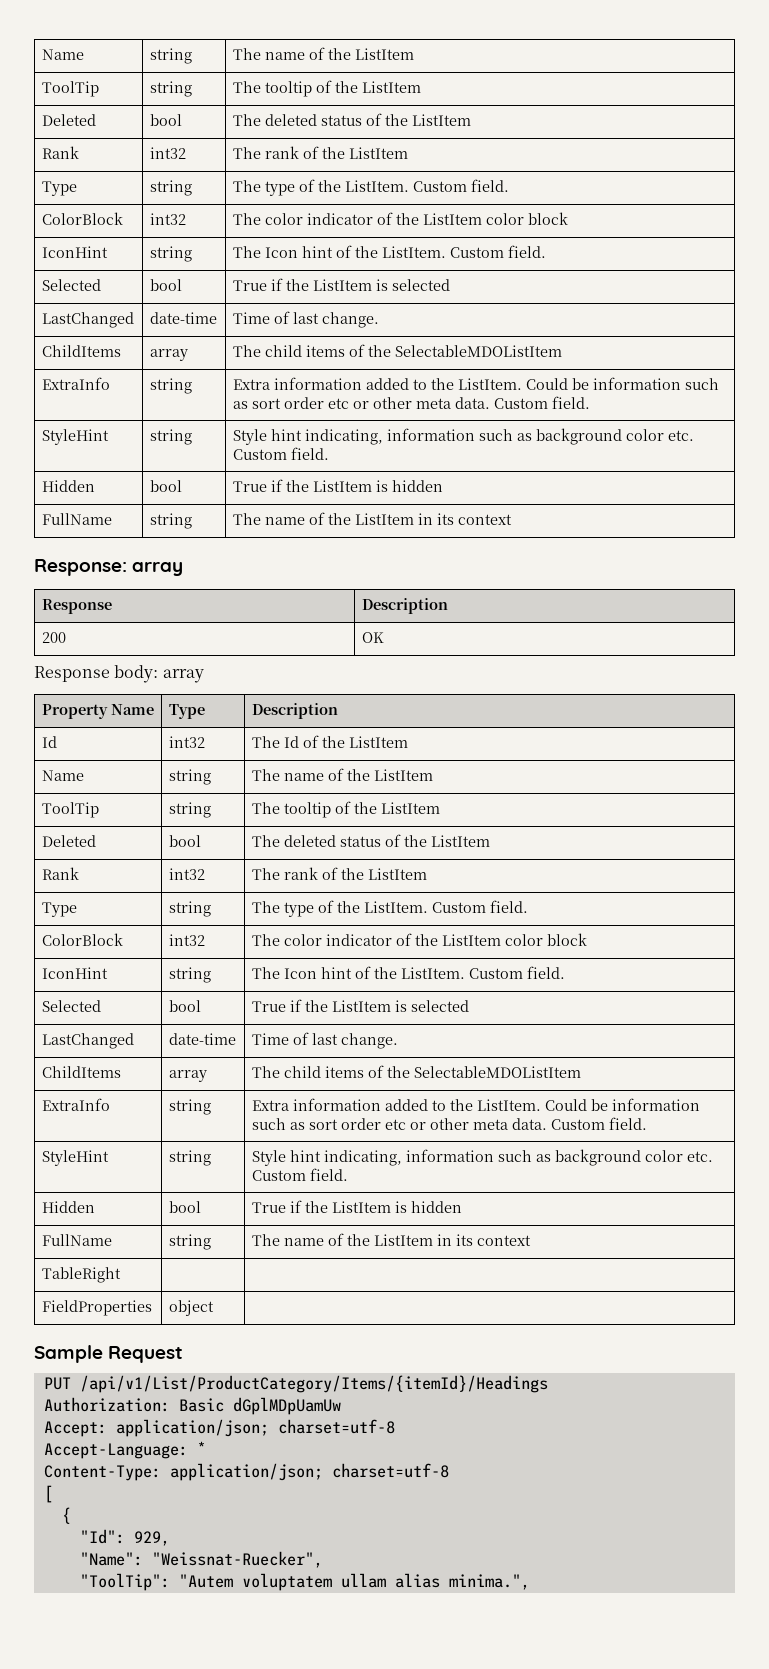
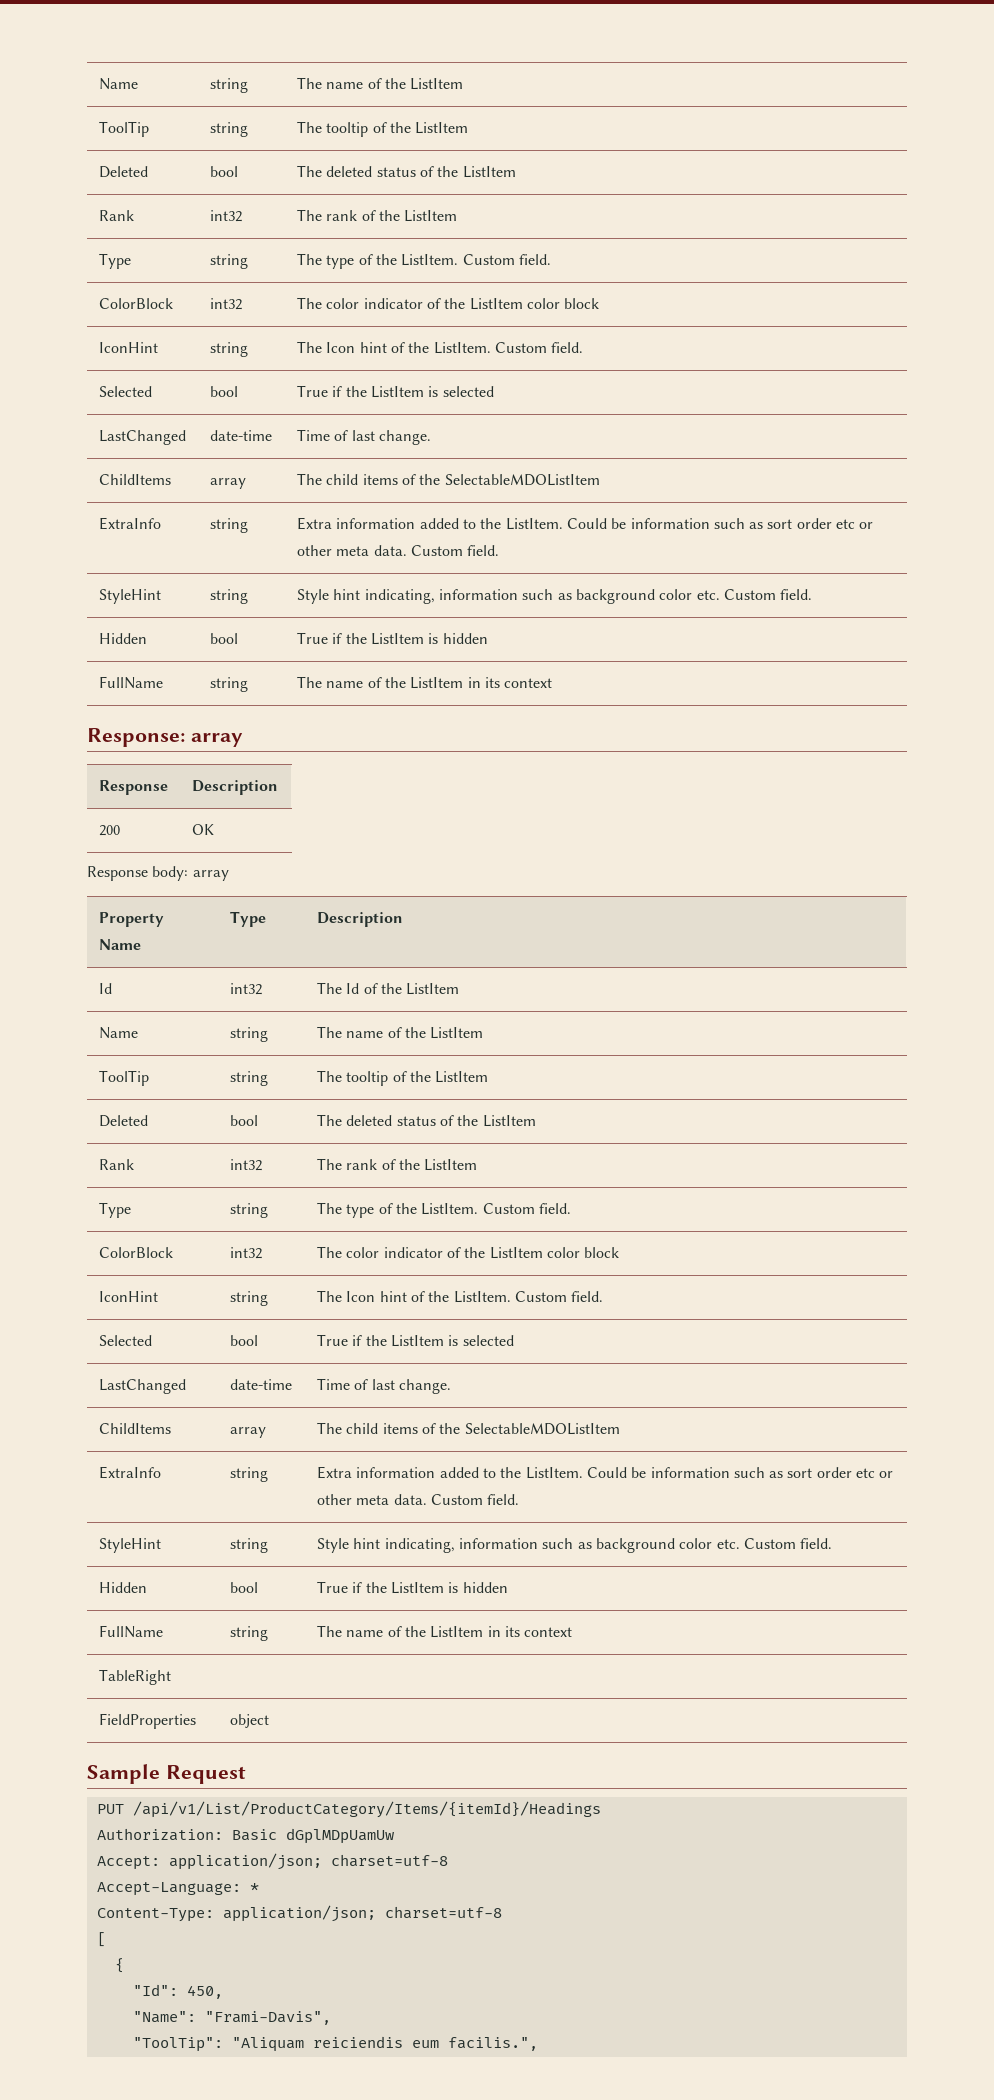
[133,1531,170,1546] 929, -> [186,1985,223,1999] 450,
[151,1551,323,1568] "Weissnat-Ruecker", -> [204,2011,331,2025] "Frami-Davis",
[178,1573,530,1591] "Autem voluptatem ullam alias minima.", -> [231,2036,538,2052] "Aliquam reiciendis eum facilis.",

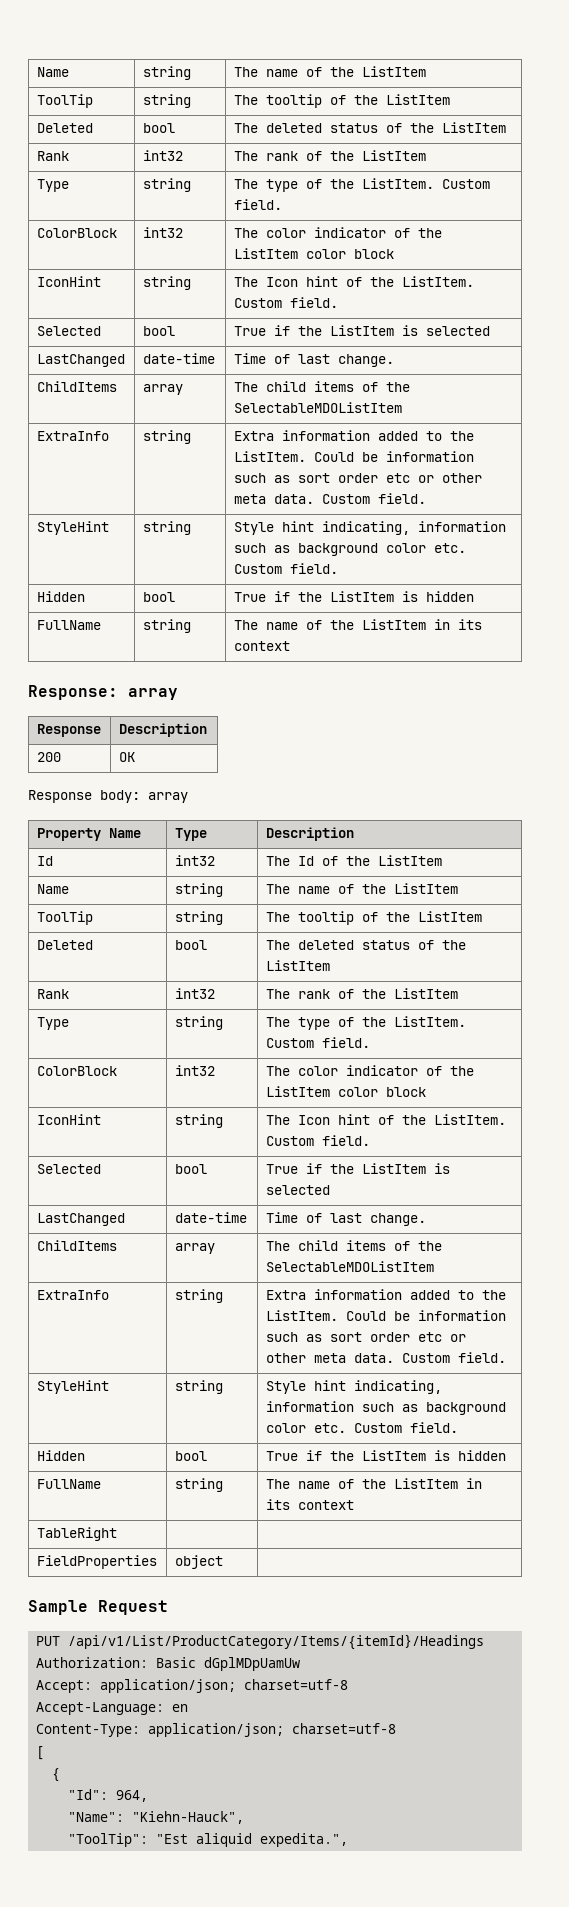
[249,1883,259,1892] * -> [172,1704,189,1712] en
[186,1985,223,1999] 450, -> [116,1790,149,1802] 964,
[204,2011,331,2025] "Frami-Davis", -> [132,1811,245,1824] "Kiehn-Hauck",
[231,2036,538,2052] "Aliquam reiciendis eum facilis.", -> [156,1833,349,1847] "Est aliquid expedita.",

